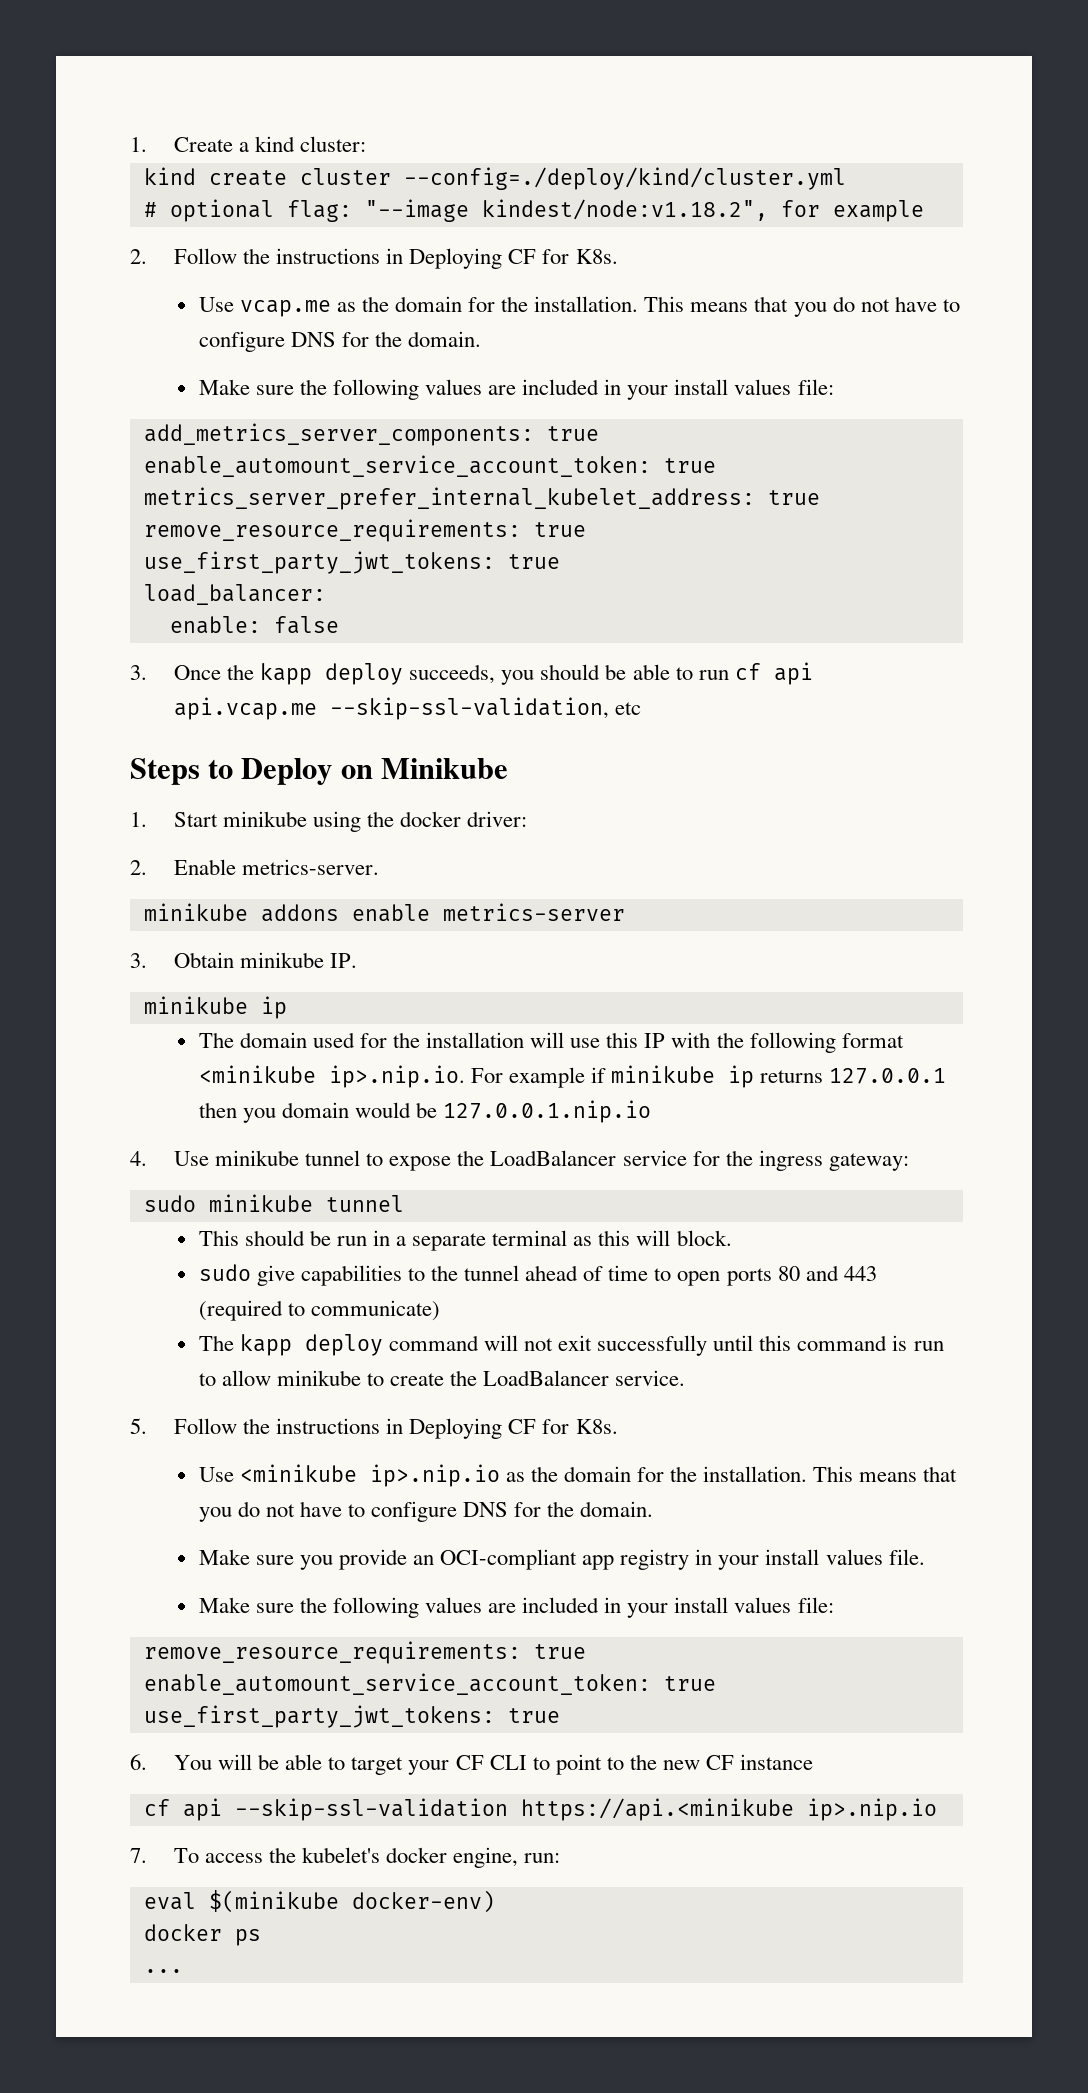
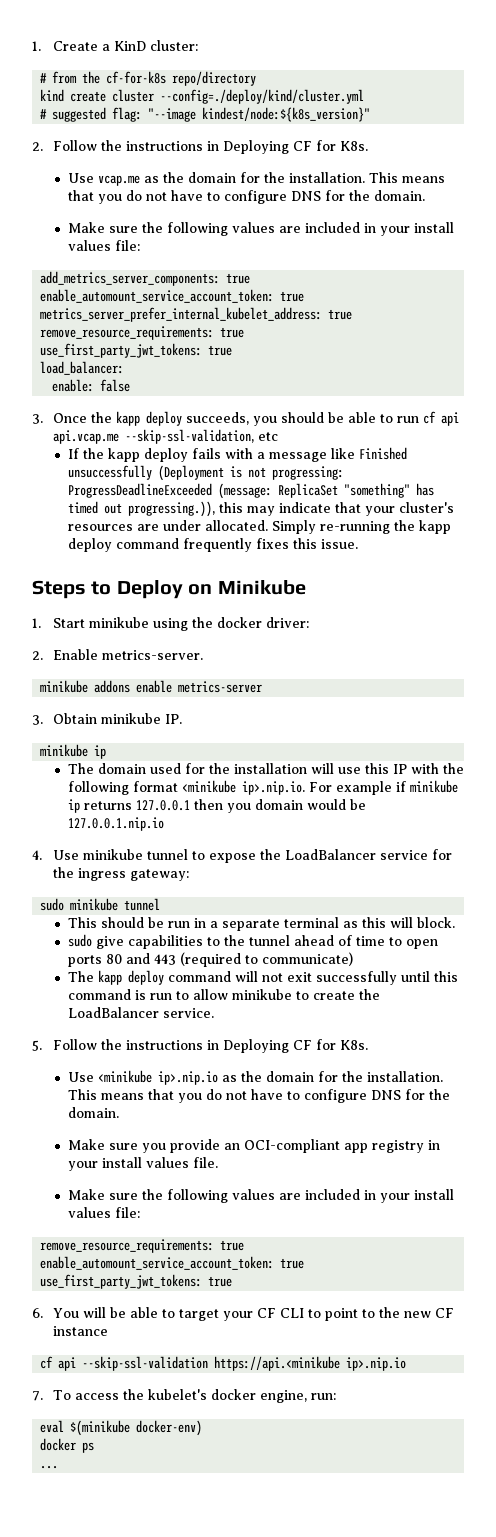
[255,136,296,152] kind -> [113,41,146,51] KinD
(367, 144) none -> [40,71,257,86] // # from the cf-for-k8s repo/directory
[169,199,274,222] optional -> [52,107,107,122] suggested
[481,199,924,222] kindest/node:v1.18.2", for example -> [202,107,371,122] kindest/node:${k8s_version}"
(642, 708) none -> [67,447,407,462] [67,465,344,481] [67,483,434,499] [67,501,454,517] [67,520,451,534] [67,538,358,552] // If the kapp deploy fails with a message like Finished unsuccessfully (Deployment is not progressing: ProgressDeadlineExceeded (message: ReplicaSet "something" has timed out progressing.)), this may indicate that your cluster's resources are under allocated. Simply re-running the kapp deploy command frequently fixes this issue.

